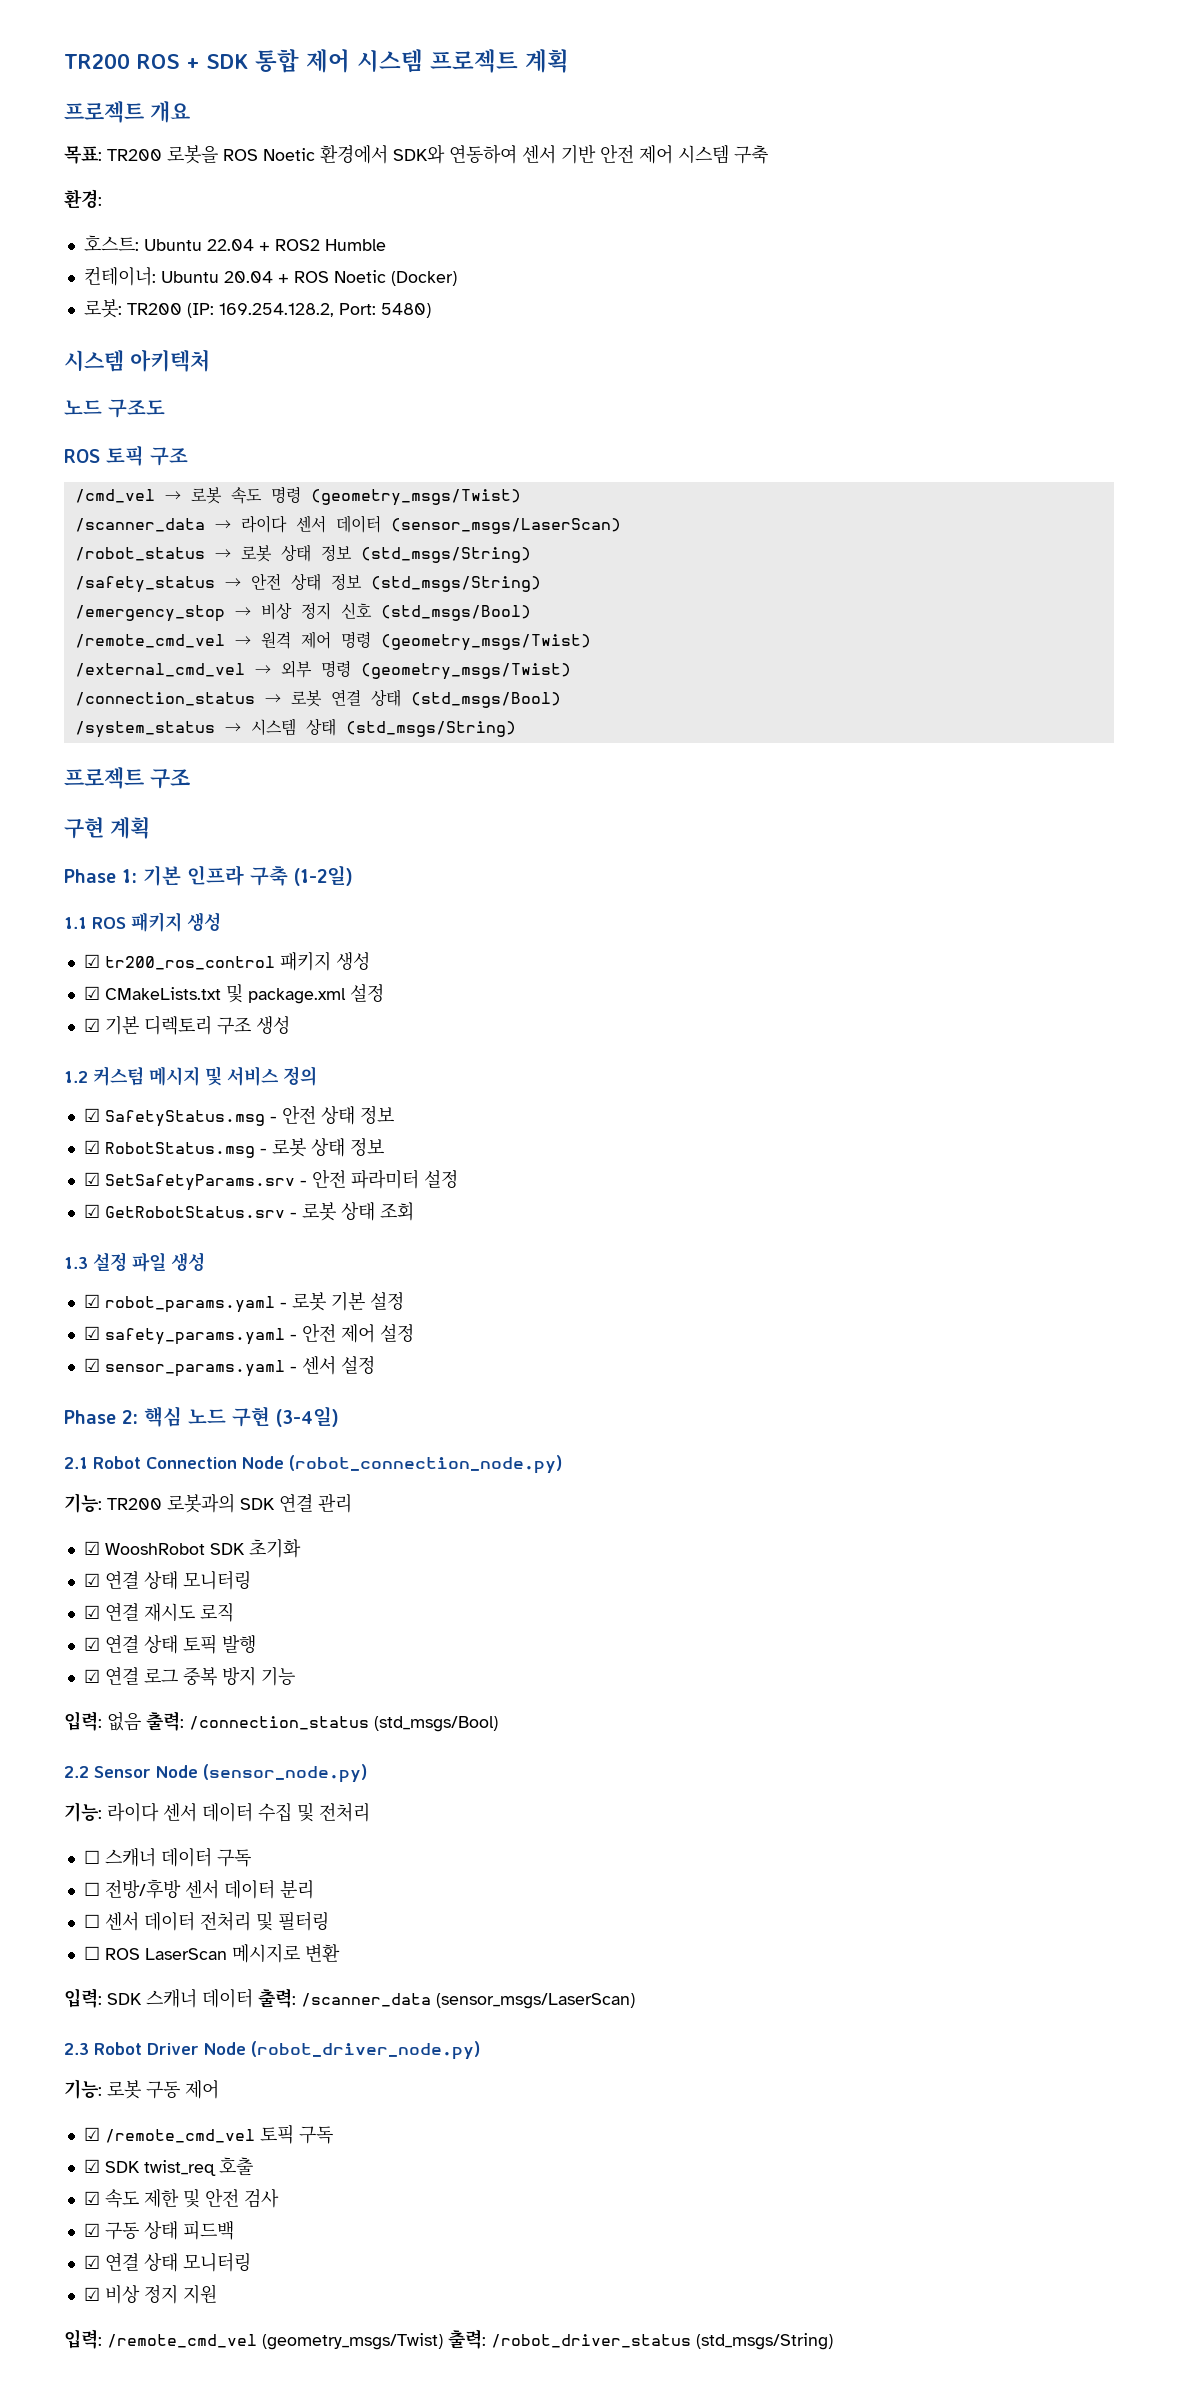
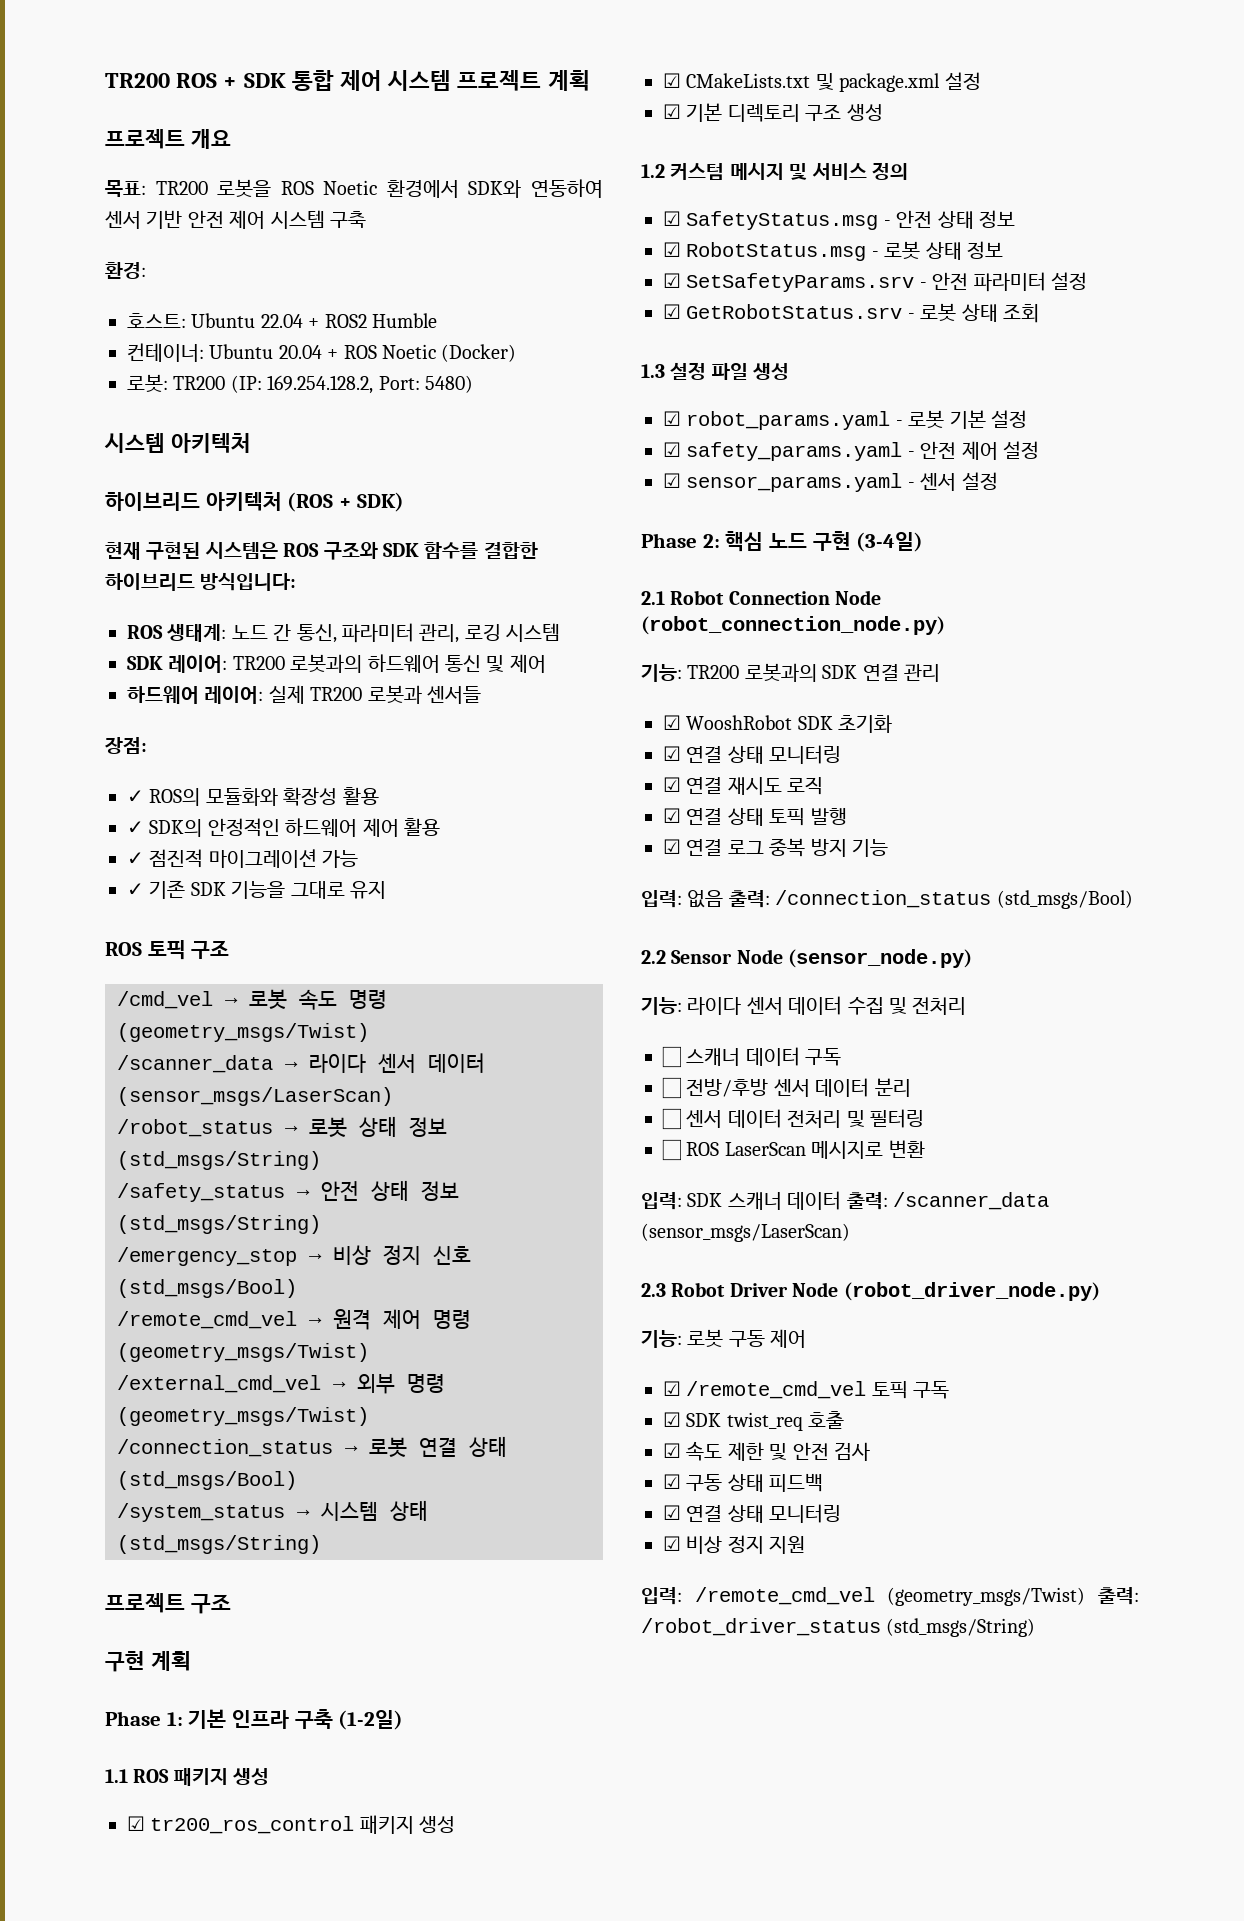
[64,399,165,418] 노드 구조도 -> [105,492,404,512] [105,542,538,560] [105,572,297,591] [127,623,561,643] [127,654,546,673] [127,685,481,704] [105,737,147,754] [127,787,379,806] [127,818,440,837] [127,849,359,868] [127,880,386,899] 하이브리드 아키텍처 (ROS + SDK) // 현재 구현된 시스템은 ROS 구조와 SDK 함수를 결합한 하이브리드 방식입니다: // ROS 생태계: 노드 간 통신, 파라미터 관리, 로깅 시스템 // SDK 레이어: TR200 로봇과의 하드웨어 통신 및 제어 // 하드웨어 레이어: 실제 TR200 로봇과 센서들 // 장점: // ✓ ROS의 모듈화와 확장성 활용 // ✓ SDK의 안정적인 하드웨어 제어 활용 // ✓ 점진적 마이그레이션 가능 // ✓ 기존 SDK 기능을 그대로 유지

